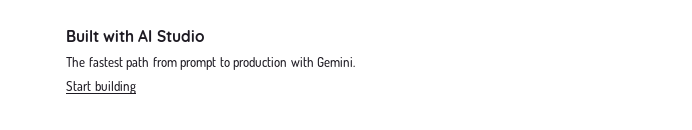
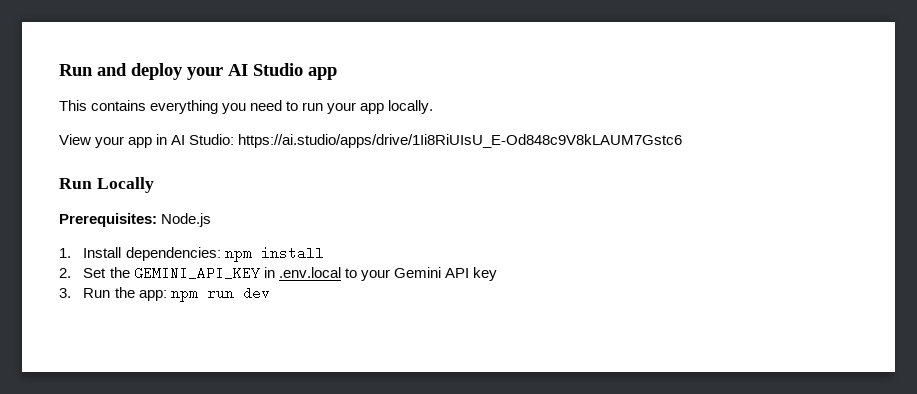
[66,29,205,42] [66,57,356,70] [66,81,136,94] Built with AI Studio // The fastest path from prompt to production with Gemini. // Start building -> [59,63,337,80] [59,100,434,114] [59,134,683,148] [59,177,154,193] [59,213,212,227] [59,246,324,262] [59,266,497,281] [59,286,270,302] Run and deploy your AI Studio app // This contains everything you need to run your app locally. // View your app in AI Studio: https://ai.studio/apps/drive/1Ii8RiUIsU_E-Od848c9V8kLAUM7Gstc6 // Run Locally // Prerequisites: Node.js // 1. Install dependencies: npm install // 2. Set the GEMINI_API_KEY in .env.local to your Gemini API key // 3. Run the app: npm run dev

